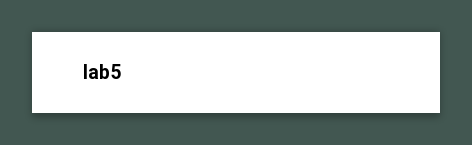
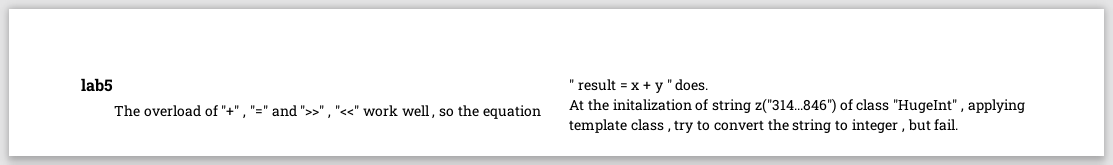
(121, 71) none -> [113,105,541,119] [569,79,709,93] [569,98,1025,114] [569,119,959,133] // The overload of "+" , "=" and ">>" , "<<" work well , so the equation " result = x + y " does. // At the initalization of string z("314...846") of class "HugeInt" , applying template class , try to convert the string to integer , but fail.

